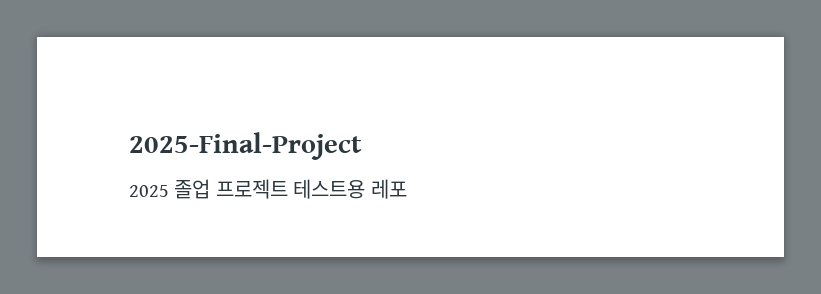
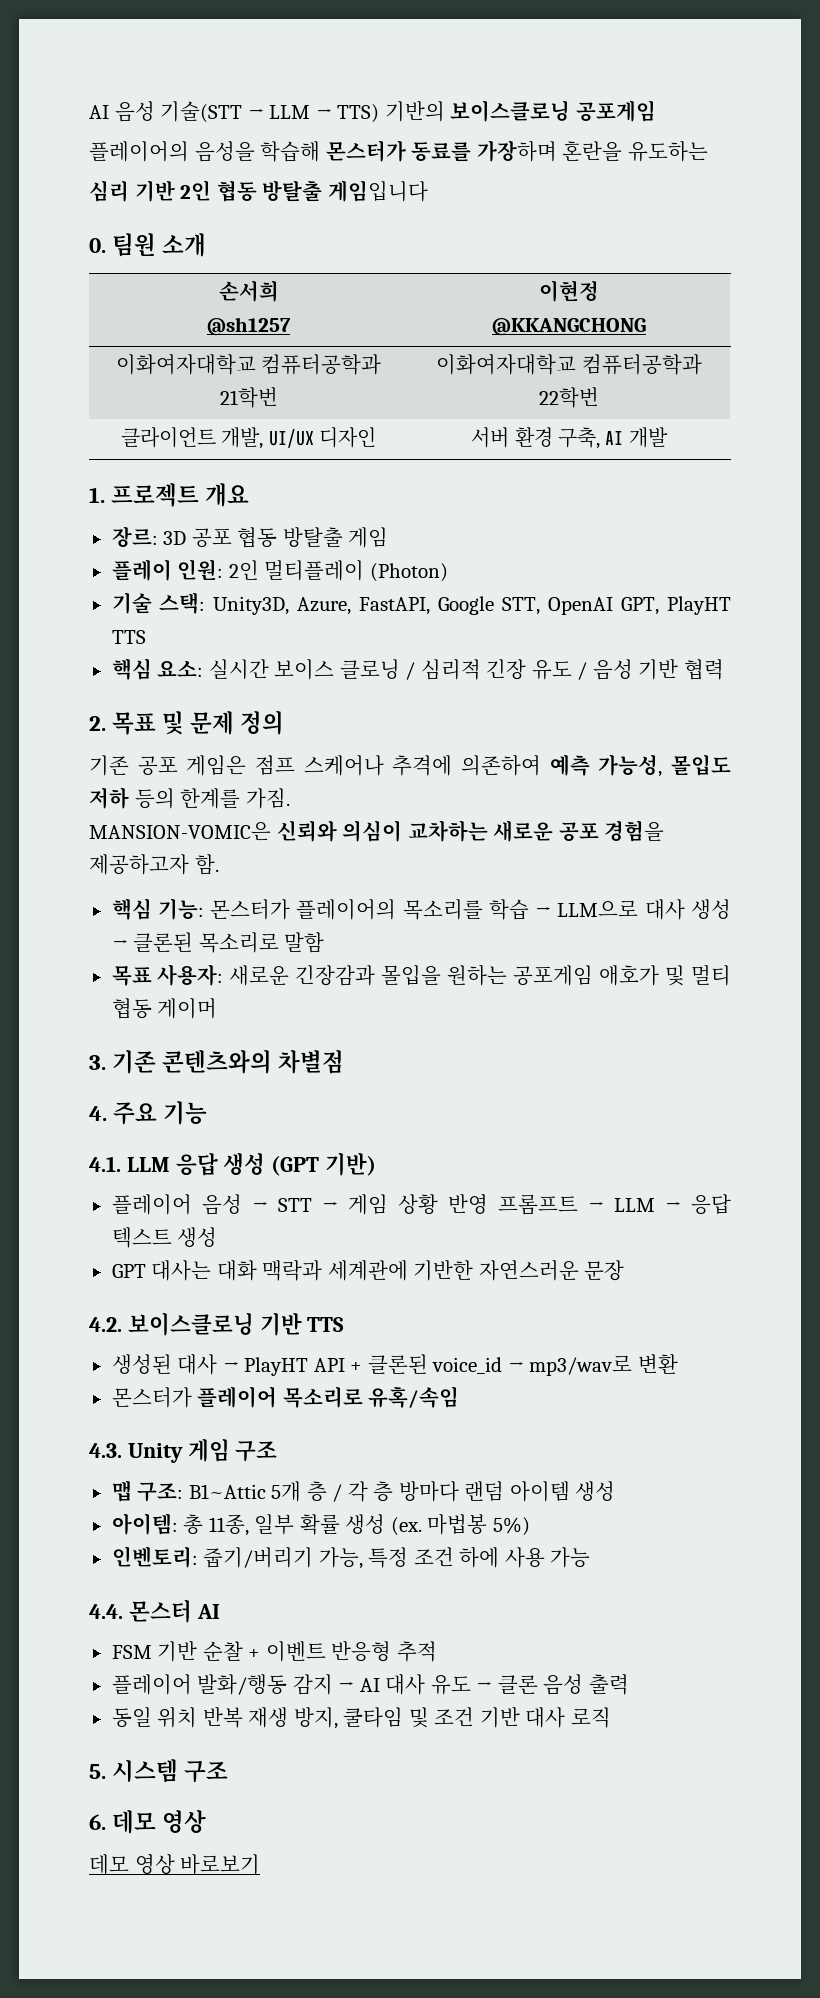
[129,132,362,160] [129,179,407,199] 2025-Final-Project // 2025 졸업 프로젝트 테스트용 레포 -> [89,100,656,123] [89,140,708,162] [89,180,428,202] [89,233,207,257] [218,280,279,302] [207,317,291,336] [539,280,599,302] [492,318,646,336] [115,354,382,375] [219,387,278,408] [436,354,702,375] [539,387,599,408] [120,427,377,449] [471,427,668,449] [89,483,250,507] [111,526,389,548] [111,559,448,582] [111,592,732,615] [111,630,146,644] [111,658,724,680] [89,711,285,735] [89,754,732,777] [89,787,290,809] [89,820,665,842] [89,854,219,875] [111,898,732,920] [111,932,325,953] [111,964,732,986] [111,998,218,1019] [89,1050,345,1074] [89,1101,208,1125] [89,1152,377,1176] [111,1194,732,1215] [111,1227,218,1248] [111,1260,625,1281] [89,1312,345,1336] [111,1354,678,1376] [111,1386,460,1408] [89,1439,278,1463] [111,1480,616,1502] [111,1513,530,1536] [111,1546,591,1569] [89,1599,220,1623] [111,1641,437,1662] [111,1674,629,1695] [111,1707,611,1729] [89,1759,229,1783] [89,1810,207,1834] [89,1854,261,1875] AI 음성 기술(STT → LLM → TTS) 기반의 보이스클로닝 공포게임 // 플레이어의 음성을 학습해 몬스터가 동료를 가장하며 혼란을 유도하는 // 심리 기반 2인 협동 방탈출 게임입니다 // 0. 팀원 소개 // 손서희 // @sh1257 | 이현정 // @KKANGCHONG // 이화여자대학교 컴퓨터공학과 21학번 | 이화여자대학교 컴퓨터공학과 22학번 // 클라이언트 개발, UI/UX 디자인 | 서버 환경 구축, AI 개발 // 1. 프로젝트 개요 // 장르: 3D 공포 협동 방탈출 게임 // 플레이 인원: 2인 멀티플레이 (Photon) // 기술 스택: Unity3D, Azure, FastAPI, Google STT, OpenAI GPT, PlayHT TTS // 핵심 요소: 실시간 보이스 클로닝 / 심리적 긴장 유도 / 음성 기반 협력 // 2. 목표 및 문제 정의 // 기존 공포 게임은 점프 스케어나 추격에 의존하여 예측 가능성, 몰입도 저하 등의 한계를 가짐. // MANSION-VOMIC은 신뢰와 의심이 교차하는 새로운 공포 경험을 제공하고자 함. // 핵심 기능: 몬스터가 플레이어의 목소리를 학습 → LLM으로 대사 생성 → 클론된 목소리로 말함 // 목표 사용자: 새로운 긴장감과 몰입을 원하는 공포게임 애호가 및 멀티 협동 게이머 // 3. 기존 콘텐츠와의 차별점 // 4. 주요 기능 // 4.1. LLM 응답 생성 (GPT 기반) // 플레이어 음성 → STT → 게임 상황 반영 프롬프트 → LLM → 응답 텍스트 생성 // GPT 대사는 대화 맥락과 세계관에 기반한 자연스러운 문장 // 4.2. 보이스클로닝 기반 TTS // 생성된 대사 → PlayHT API + 클론된 voice_id → mp3/wav로 변환 // 몬스터가 플레이어 목소리로 유혹/속임 // 4.3. Unity 게임 구조 // 맵 구조: B1~Attic 5개 층 / 각 층 방마다 랜덤 아이템 생성 // 아이템: 총 11종, 일부 확률 생성 (ex. 마법봉 5%) // 인벤토리: 줍기/버리기 가능, 특정 조건 하에 사용 가능 // 4.4. 몬스터 AI // FSM 기반 순찰 + 이벤트 반응형 추적 // 플레이어 발화/행동 감지 → AI 대사 유도 → 클론 음성 출력 // 동일 위치 반복 재생 방지, 쿨타임 및 조건 기반 대사 로직 // 5. 시스템 구조 // 6. 데모 영상 // 데모 영상 바로보기

